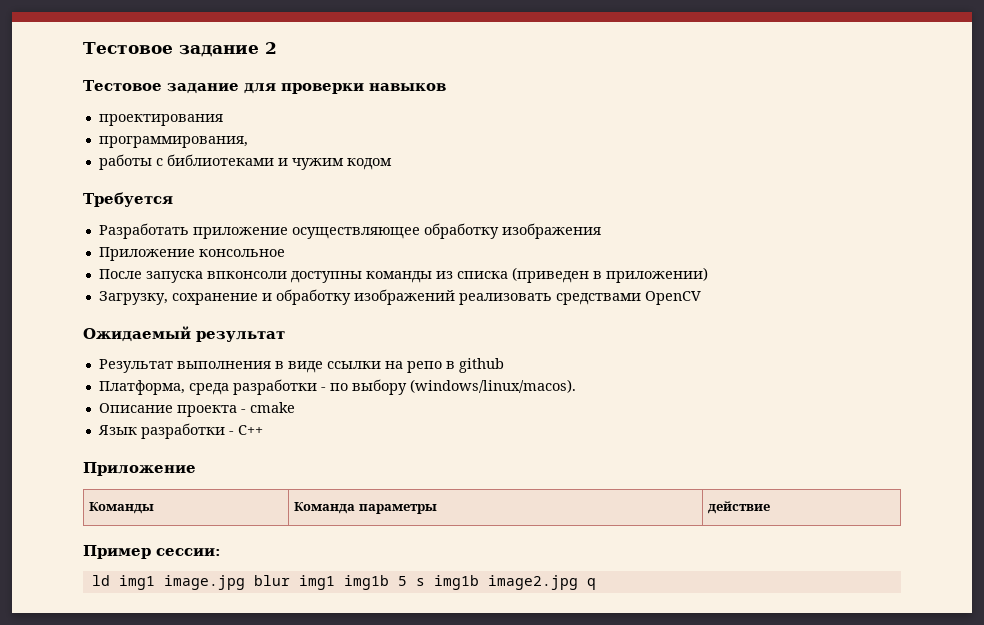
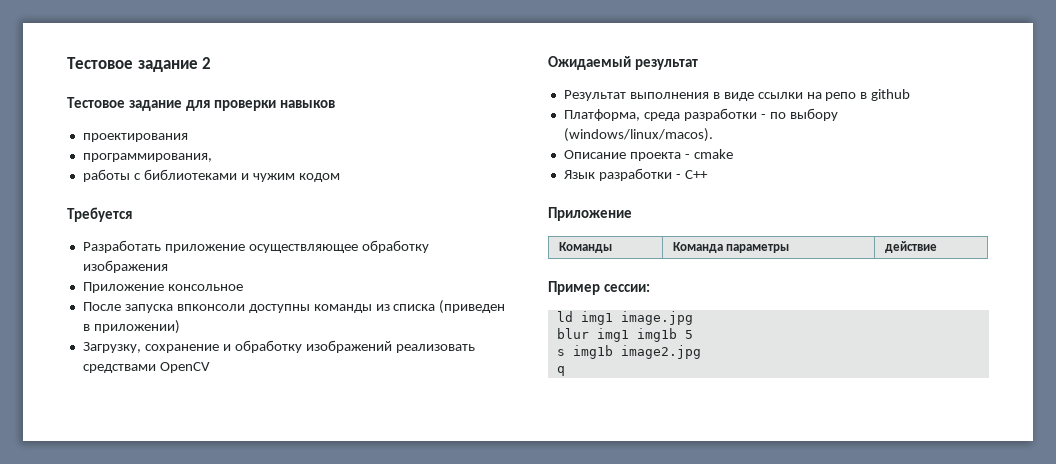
(245, 582) none -> (693, 318) //
(407, 581) none -> (693, 334) //
(578, 582) none -> (701, 352) //

